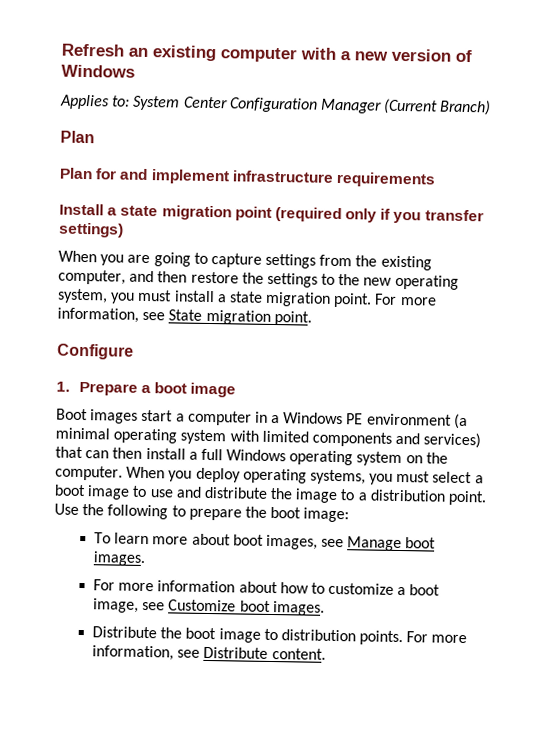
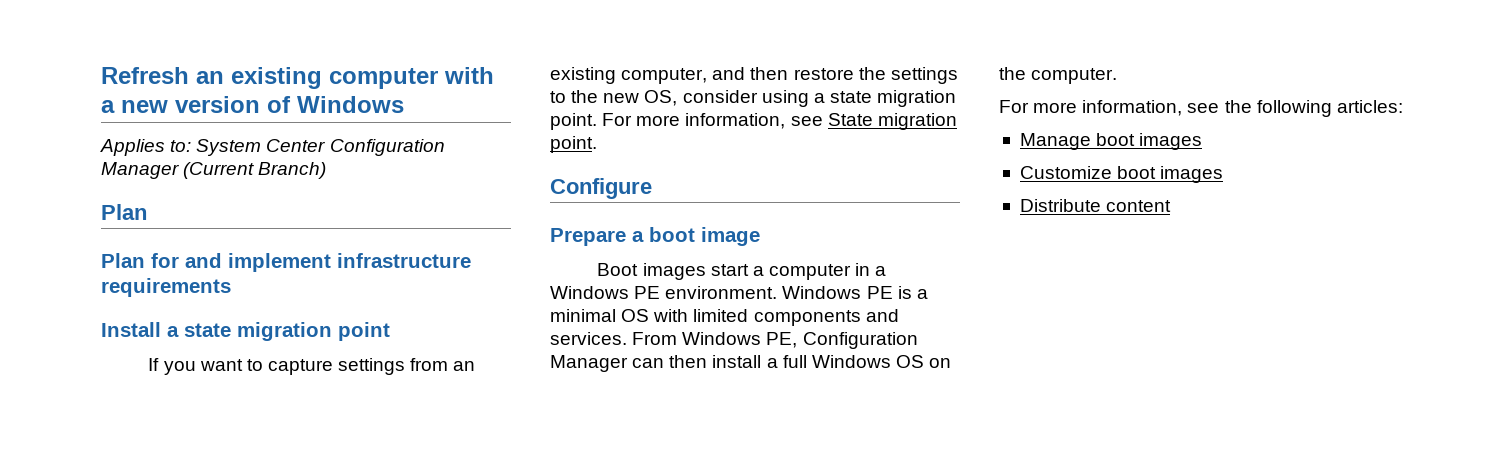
[274,206,484,224] [58,222,124,238] [58,250,191,267] (required only if you transfer settings) // When you are going -> [148,358,243,375] // If you want
[355,255,378,267] the -> [453,361,476,371] an
[394,274,459,290] [57,288,215,304] operating system, you must install -> [644,90,809,107] OS, consider using
[56,381,70,392] 1. -> (652, 188) none
[366,413,468,430] [55,427,482,449] [55,446,83,459] environment (a minimal operating system with limited components and services) that -> [665,286,928,299] [550,309,899,326] [550,332,918,349] [550,355,628,372] environment. Windows PE is a minimal OS with limited components and services. From Windows PE, Configuration Manager
[289,450,403,467] operating system -> [895,355,924,368] OS
[126,466,484,485] [54,484,488,506] [54,503,350,523] [93,532,437,552] [92,551,146,567] [92,579,441,596] [92,598,325,616] [91,626,468,646] [91,645,326,661] When you deploy operating systems, you must select a boot image to use and distribute the image to a distribution point. Use the following to prepare the boot image: // To learn more about boot images, see Manage boot images. // For more information about how to customize a boot image, see Customize boot images. // Distribute the boot image to distribution points. For more information, see Distribute content. -> [999,100,1403,117] [1019,133,1203,150] [1019,166,1224,183] [1019,199,1172,212] // For more information, see the following articles: // Manage boot images // Customize boot images // Distribute content

